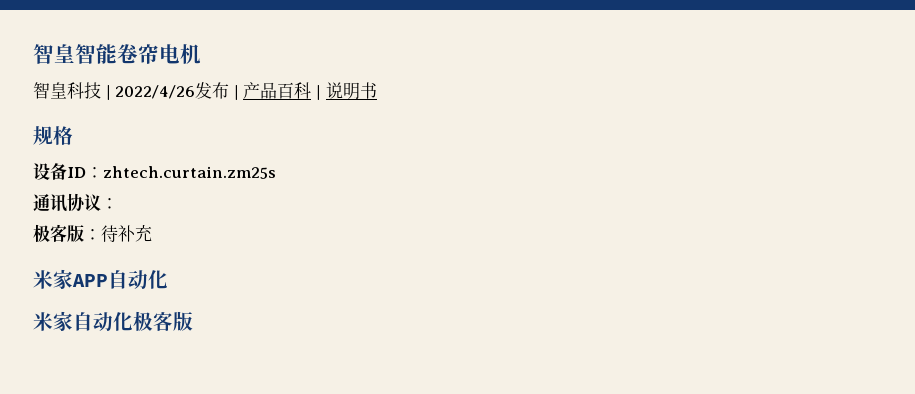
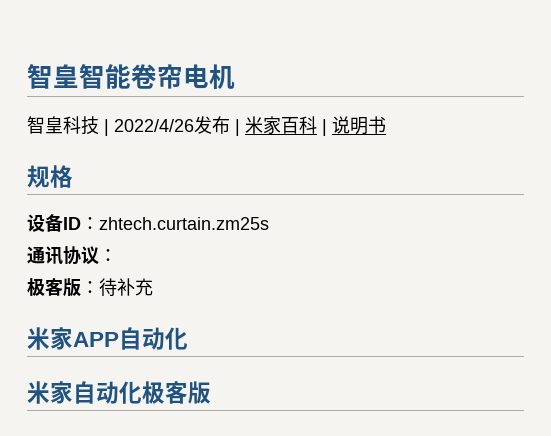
[243,82,278,99] 产品 -> [245,116,281,135] 米家

